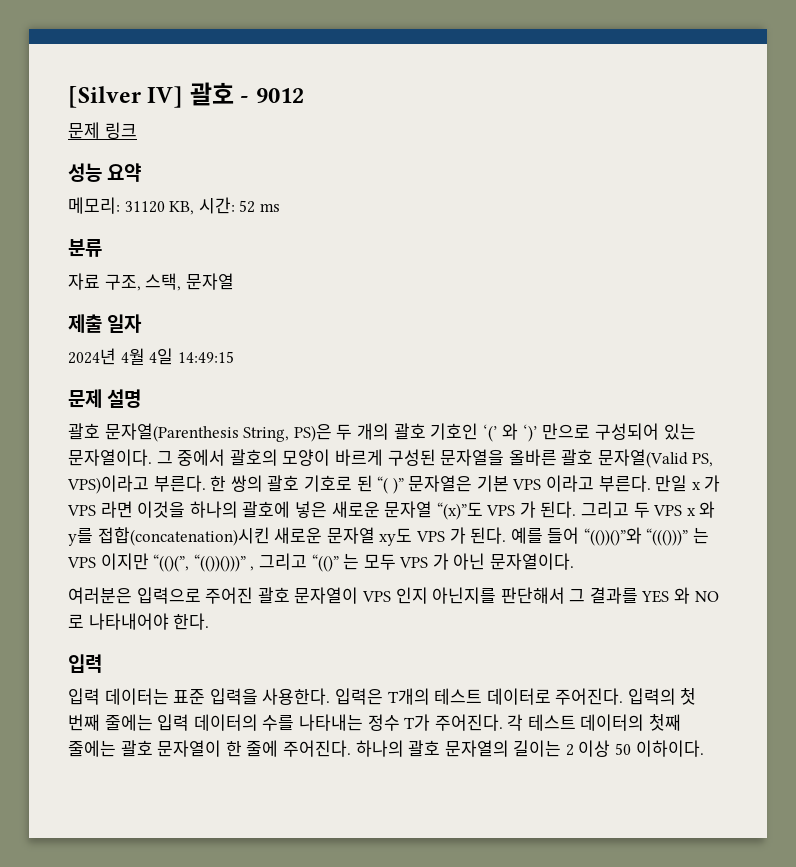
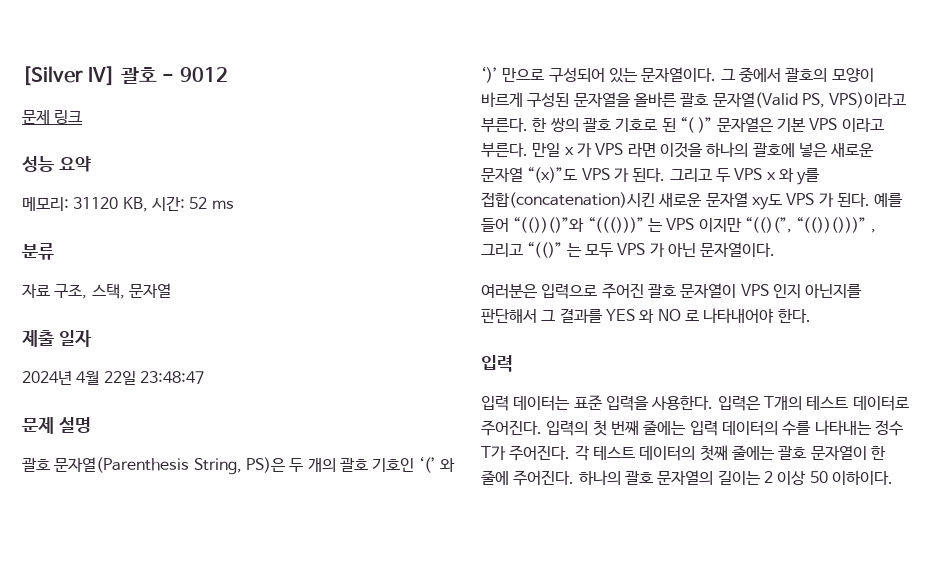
[149,348,234,365] 4일 14:49:15 -> [103,371,204,385] 22일 23:48:47

